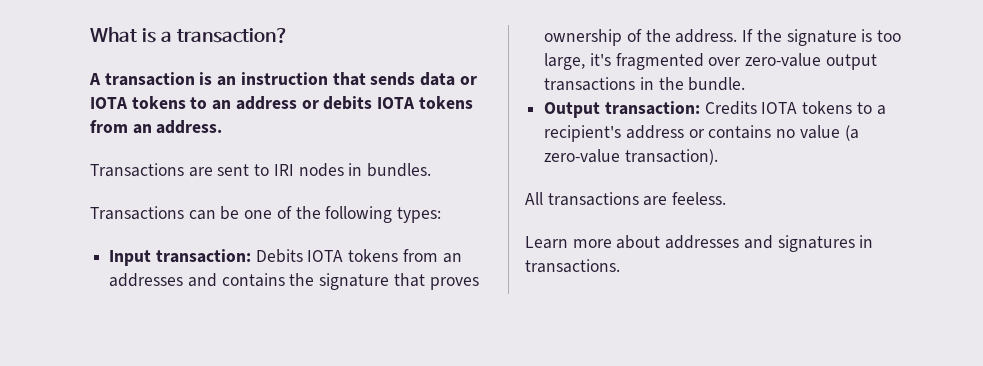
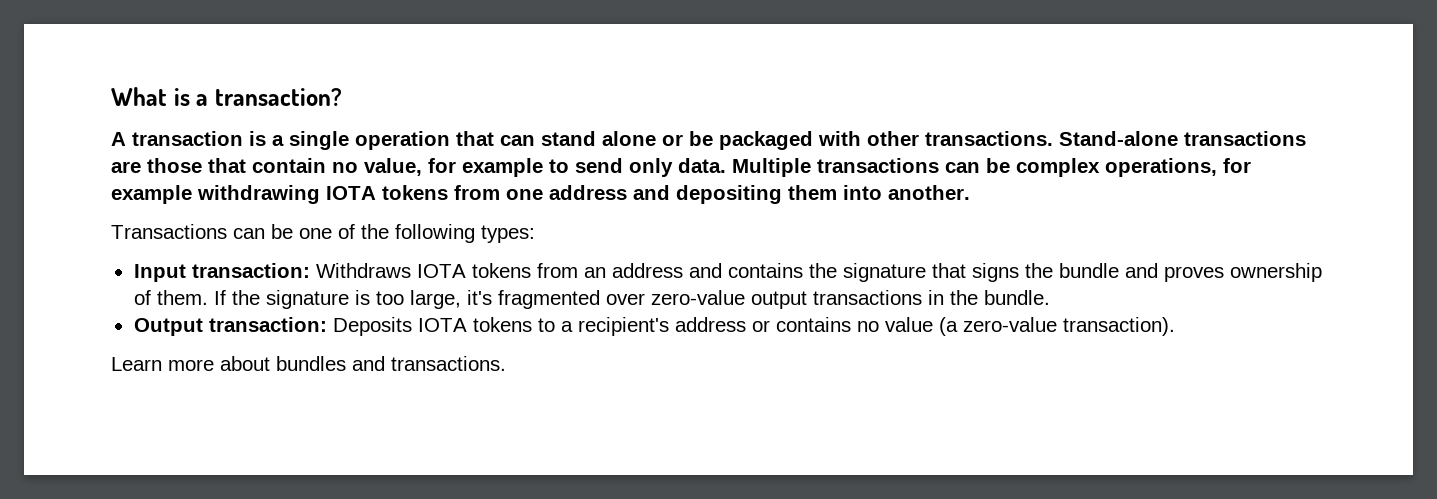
[217,72,477,86] [90,96,473,110] [90,120,223,134] [90,163,432,177] an instruction that sends data or IOTA tokens to an address or debits IOTA tokens from an address. // Transactions are sent to IRI nodes in bundles. -> [272,131,1306,150] [111,158,1251,177] [111,185,970,204] a single operation that can stand alone or be packaged with other transactions. Stand-alone transactions are those that contain no value, for example to send only data. Multiple transactions can be complex operations, for example withdrawing IOTA tokens from one address and depositing them into another.
[255,249,462,263] [109,273,184,287] Debits IOTA tokens from an addresses -> [315,263,683,278] Withdraws IOTA tokens from an address
(425, 280) none -> [971,263,1158,282] signs the bundle and
[645,29,738,43] the address. -> [156,290,208,305] them.
[704,101,757,115] Credits -> [332,317,412,336] Deposits
[525,192,727,206] // All transactions are feeless. -> (1175, 326) none
[665,235,874,252] addresses and signatures in -> [276,356,385,371] bundles and

